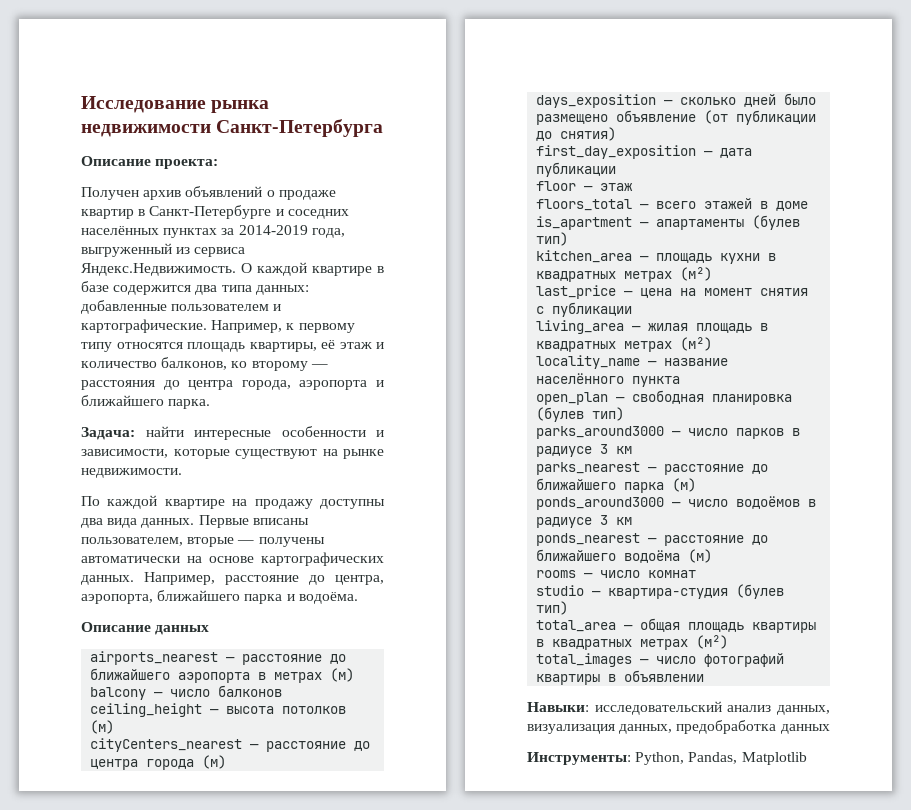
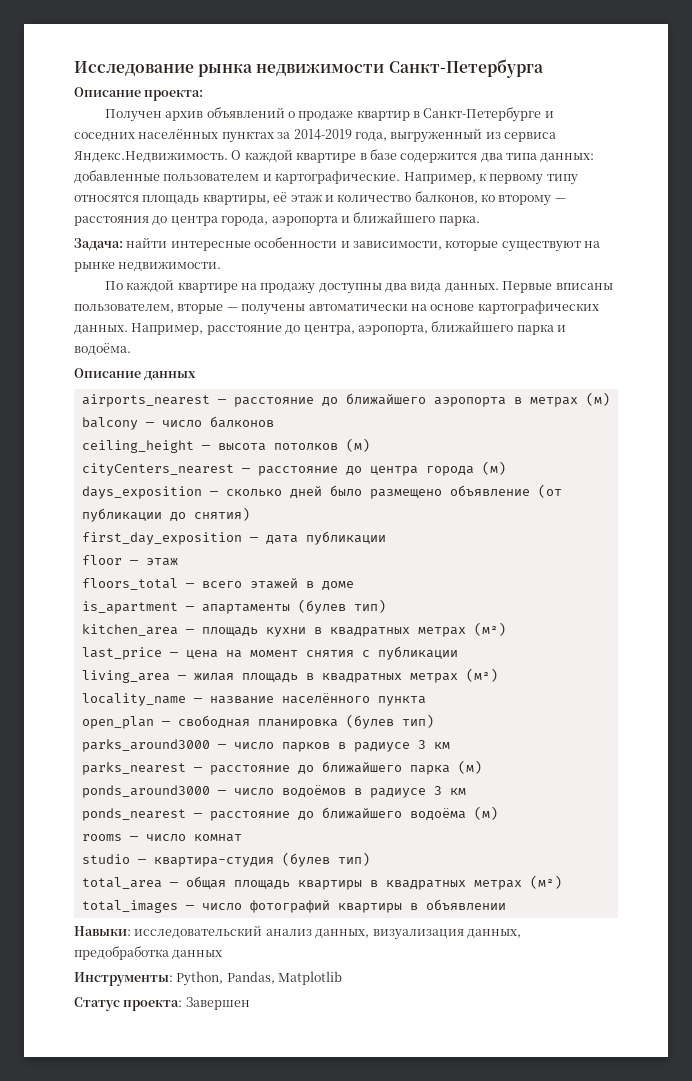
(807, 758) none -> [74,997,250,1011] // Статус проекта: Завершен

